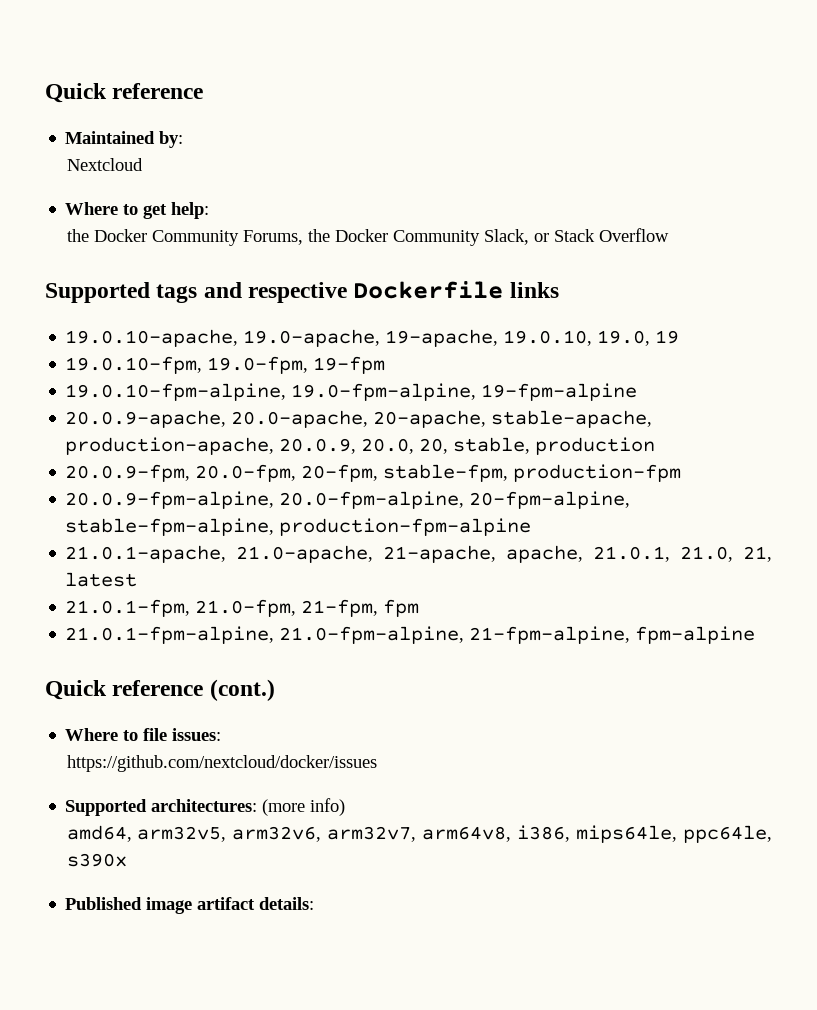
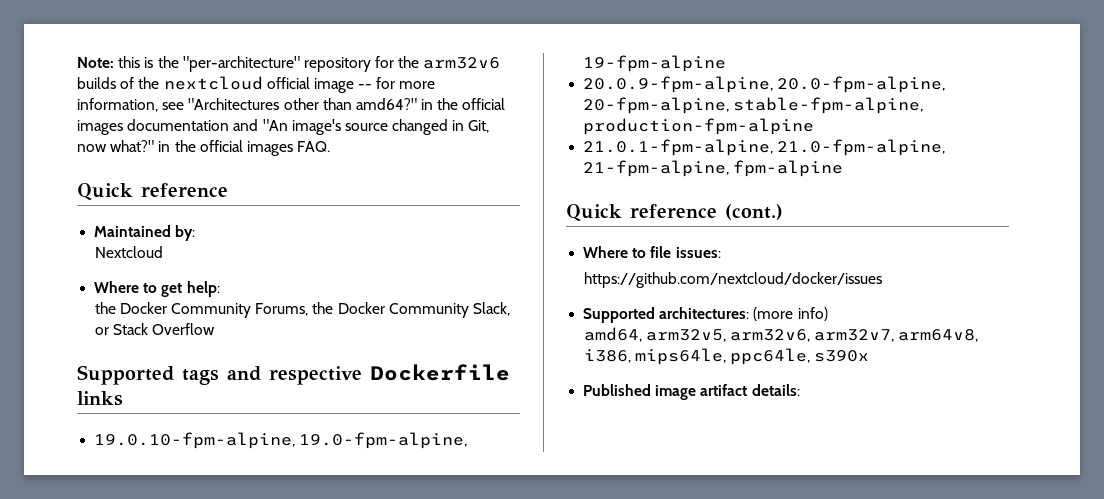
(45, 93) none -> [77,56,501,72] [77,76,436,93] [77,98,506,112] [77,119,490,135] [77,140,331,156] Note: this is the "per-architecture" repository for the arm32v6 builds of the nextcloud official image -- for more information, see "Architectures other than amd64?" in the official images documentation and "An image's source changed in Git, now what?" in the official images FAQ. //
[65,329,680,347] [65,356,386,374] [65,383,638,401] [65,410,653,428] [65,437,656,455] [65,464,682,482] 19.0.10-apache, 19.0-apache, 19-apache, 19.0.10, 19.0, 19 // 19.0.10-fpm, 19.0-fpm, 19-fpm // 19.0.10-fpm-alpine, 19.0-fpm-alpine, 19-fpm-alpine // 20.0.9-apache, 20.0-apache, 20-apache, stable-apache, production-apache, 20.0.9, 20.0, 20, stable, production // 20.0.9-fpm, 20.0-fpm, 20-fpm, stable-fpm, production-fpm -> [94,432,468,449] [583,55,727,72] 19.0.10-fpm-alpine, 19.0-fpm-alpine, 19-fpm-alpine
[65,545,772,563] [65,572,138,587] [65,599,420,617] // 21.0.1-apache, 21.0-apache, 21-apache, apache, 21.0.1, 21.0, 21, latest // 21.0.1-fpm, 21.0-fpm, 21-fpm, fpm -> (815, 126) none

